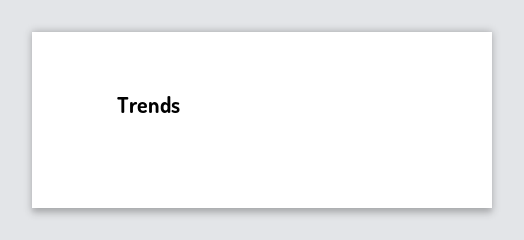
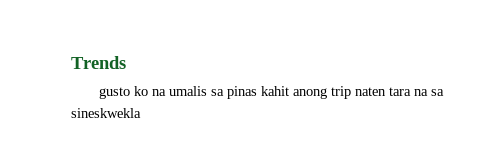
(180, 104) none -> [98,86,444,99] [71,108,141,118] // gusto ko na umalis sa pinas kahit anong trip naten tara na sa sineskwekla

